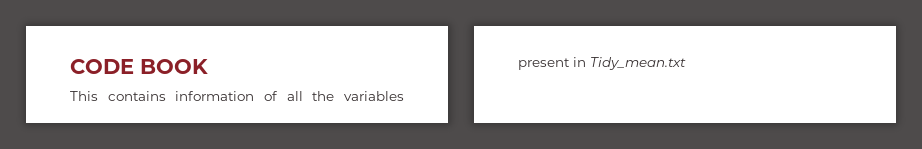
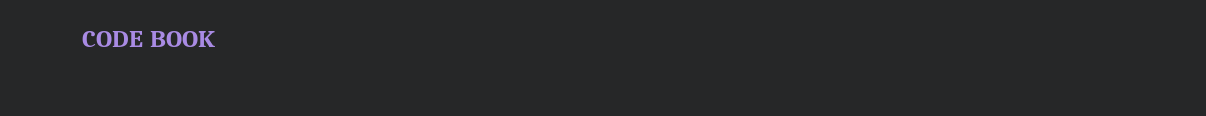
[70,91,404,101] [518,57,686,70] // This contains information of all the variables present in Tidy_mean.txt -> (215, 39) none

